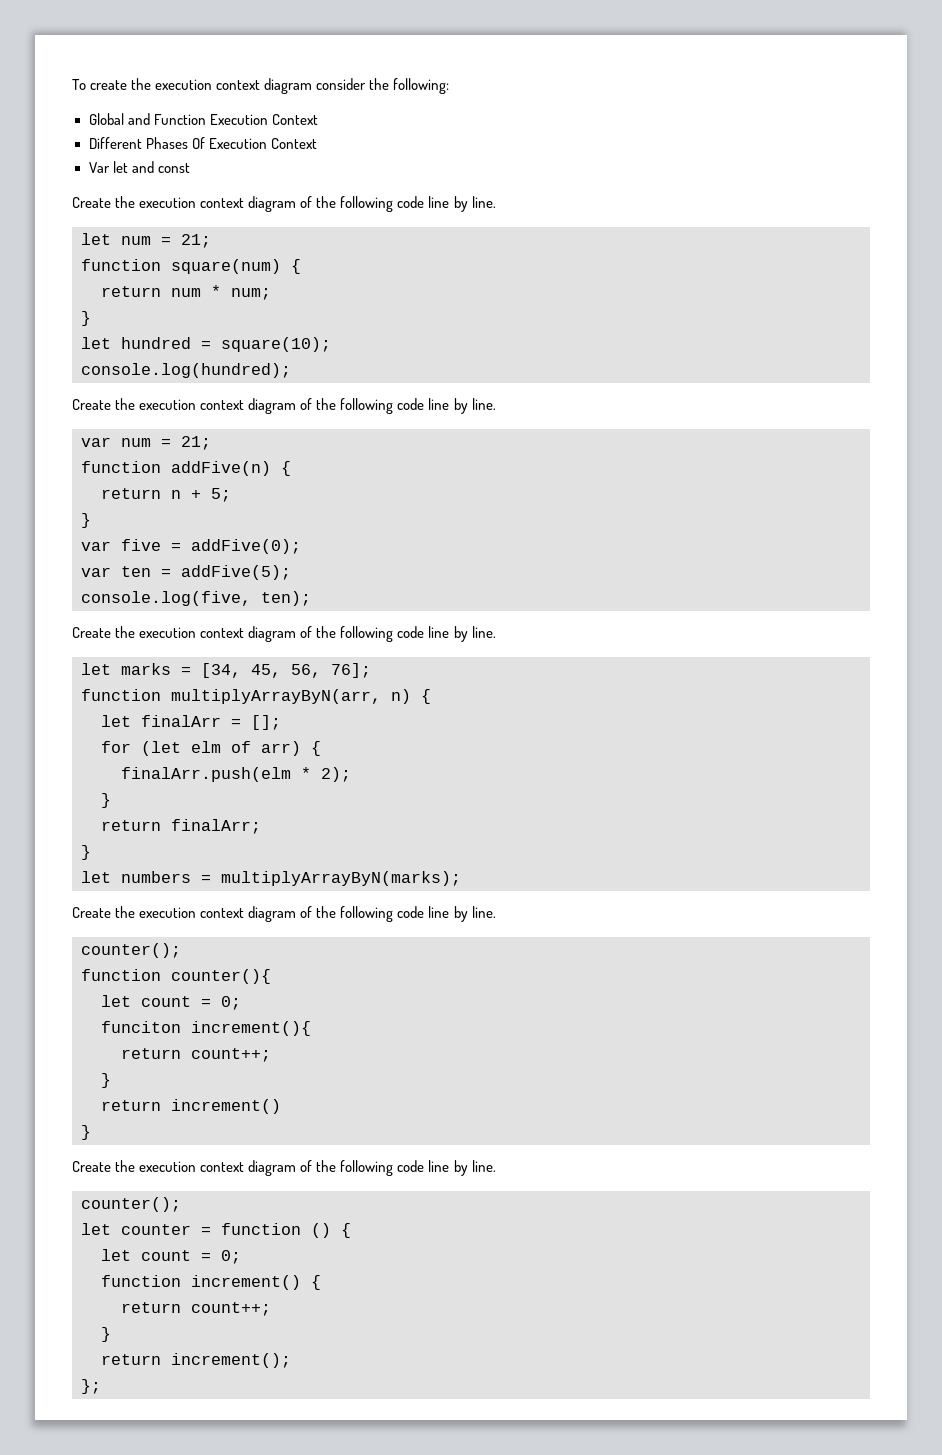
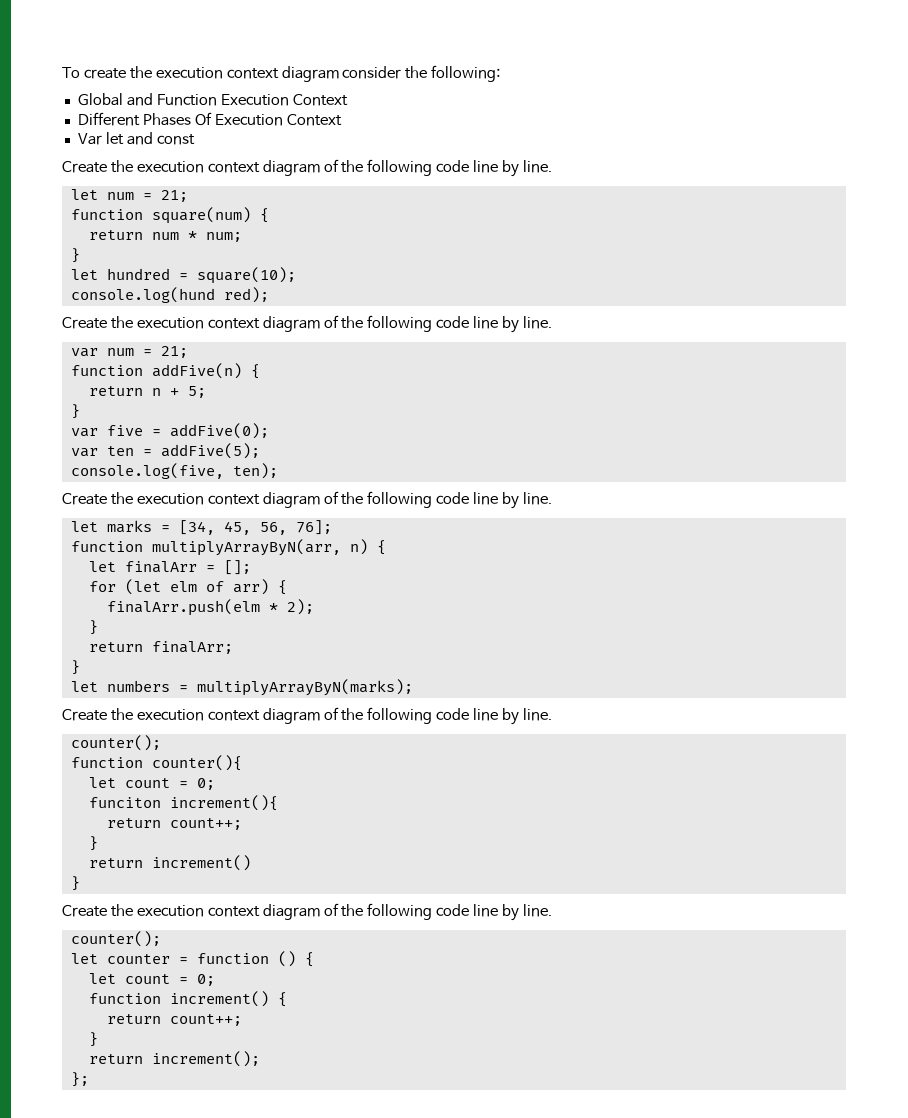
[81,363,291,378] console.log(hundred); -> [70,287,269,303] console.log(hund red);

